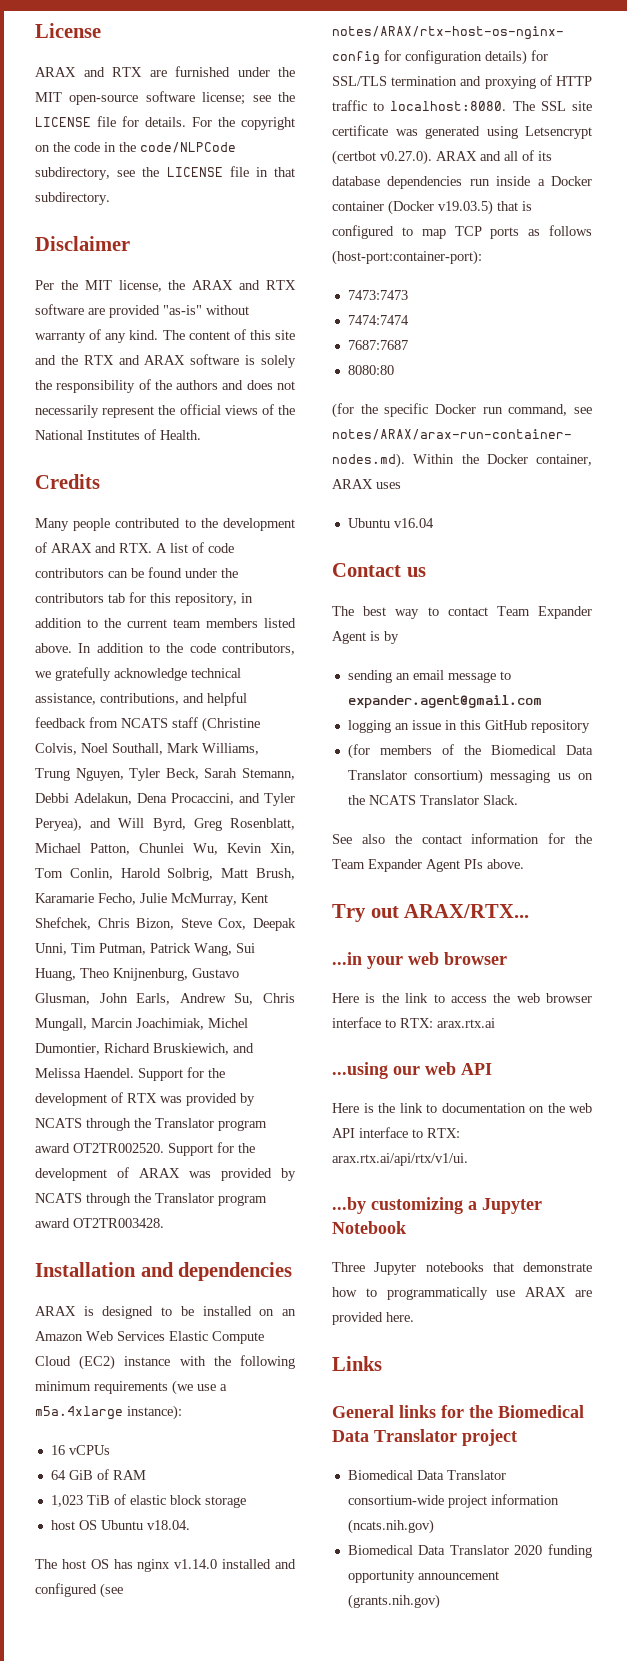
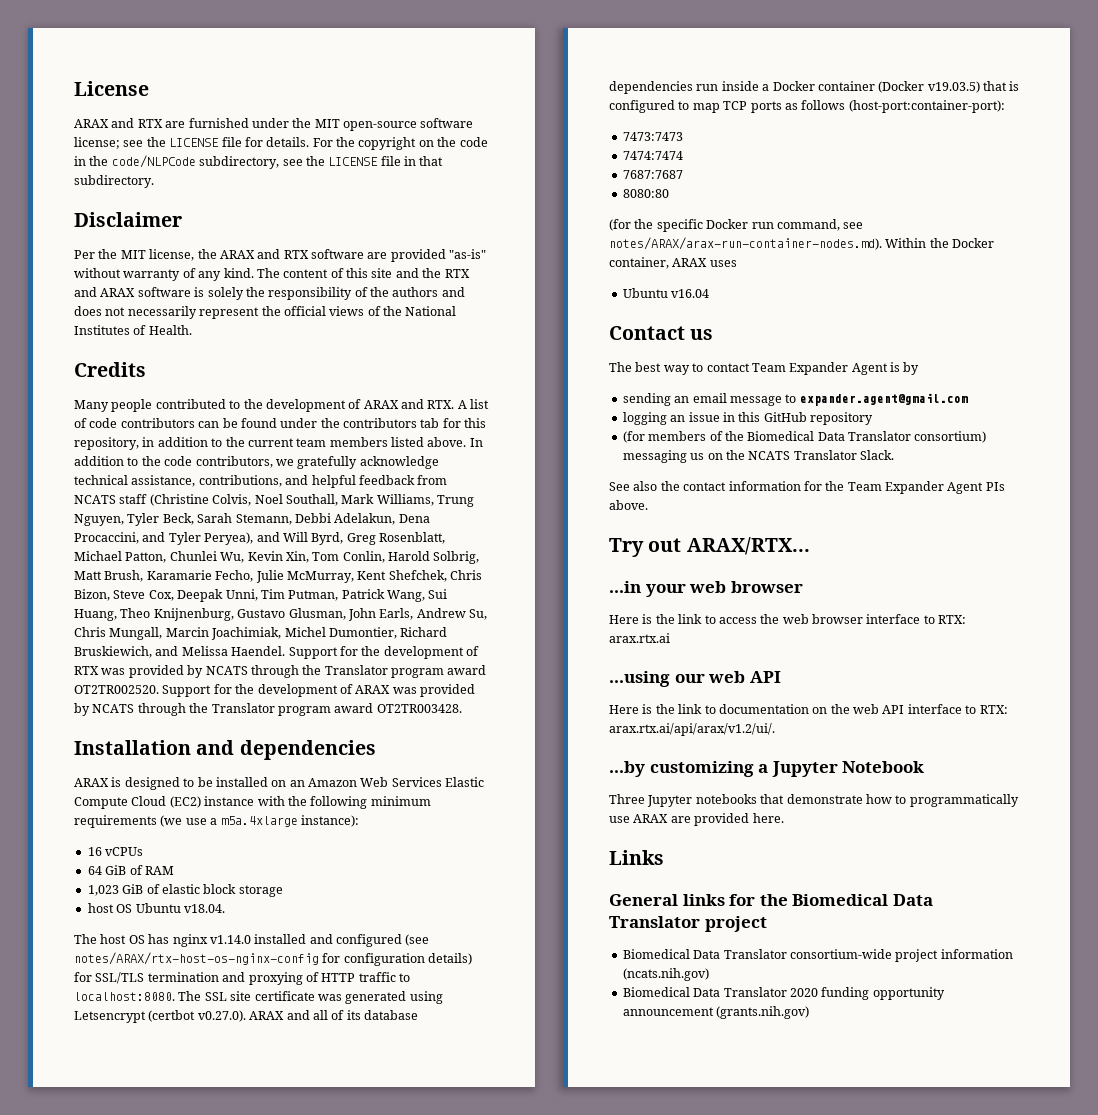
[86,1495,110,1505] TiB -> [122,884,144,894] GiB
[332,1153,468,1166] arax.rtx.ai/api/rtx/v1/ui. -> [609,723,775,736] arax.rtx.ai/api/arax/v1.2/ui/.

